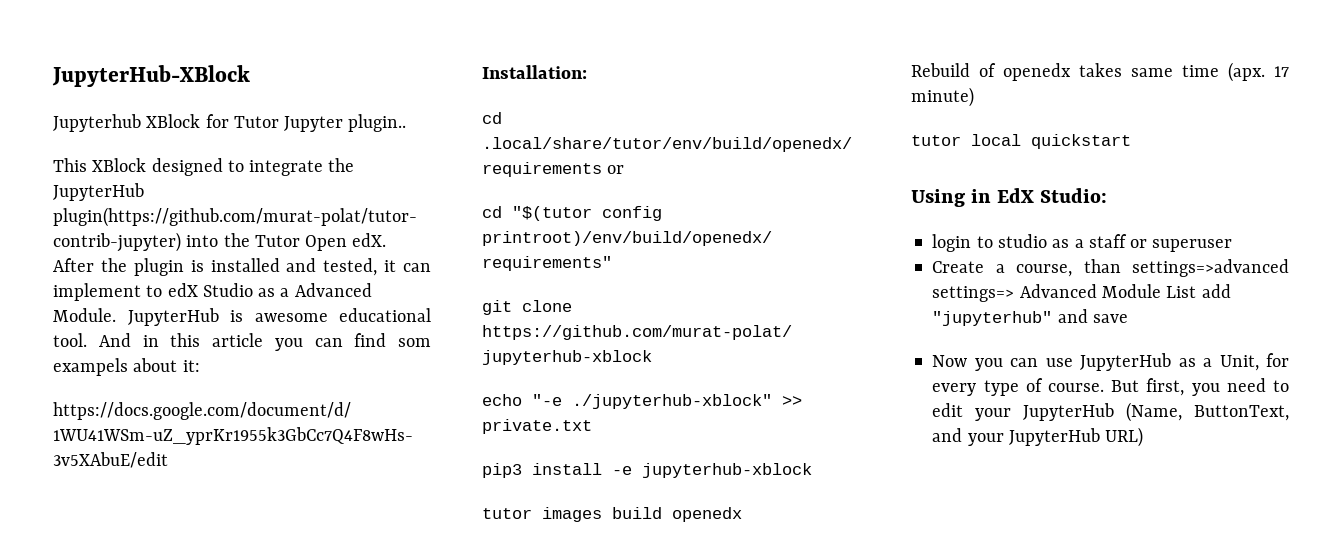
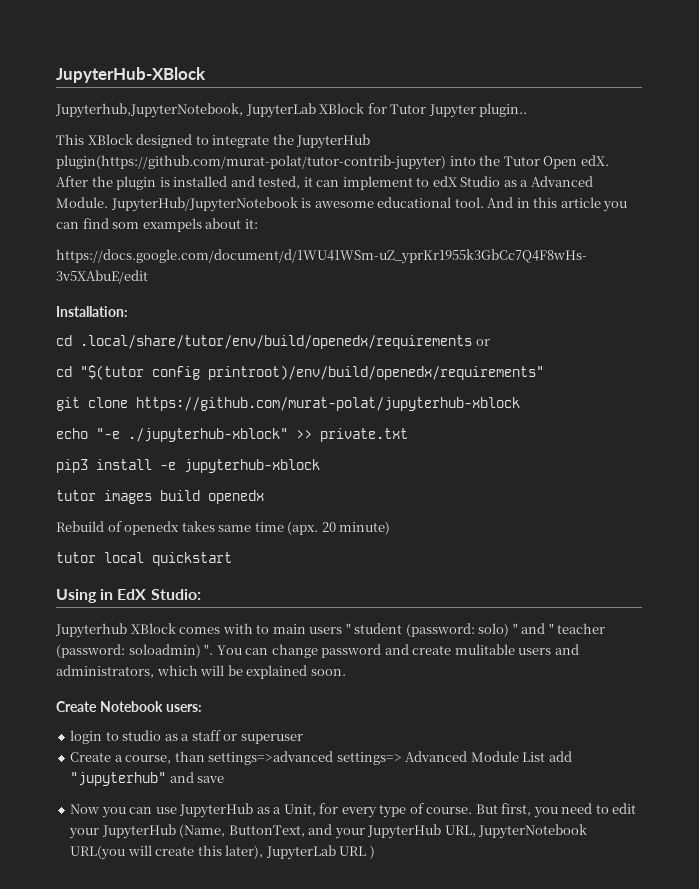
[53,114,141,132] Jupyterhub -> [55,103,316,118] Jupyterhub,JupyterNotebook, JupyterLab
[127,308,219,326] JupyterHub -> [110,197,298,212] JupyterHub/JupyterNotebook
[1274,66,1289,77] 17 -> [321,522,336,532] 20
(1108, 195) none -> [55,623,606,638] [56,644,579,658] [56,665,346,679] [56,701,202,712] // Jupyterhub XBlock comes with to main users " student (password: solo) " and " teacher (password: soloadmin) ". You can change password and create mulitable users and administrators, which will be explained soon. // Create Notebook users:
[1105,427,1144,447] URL) -> [444,824,588,839] [70,845,375,860] URL, JupyterNotebook URL(you will create this later), JupyterLab URL )

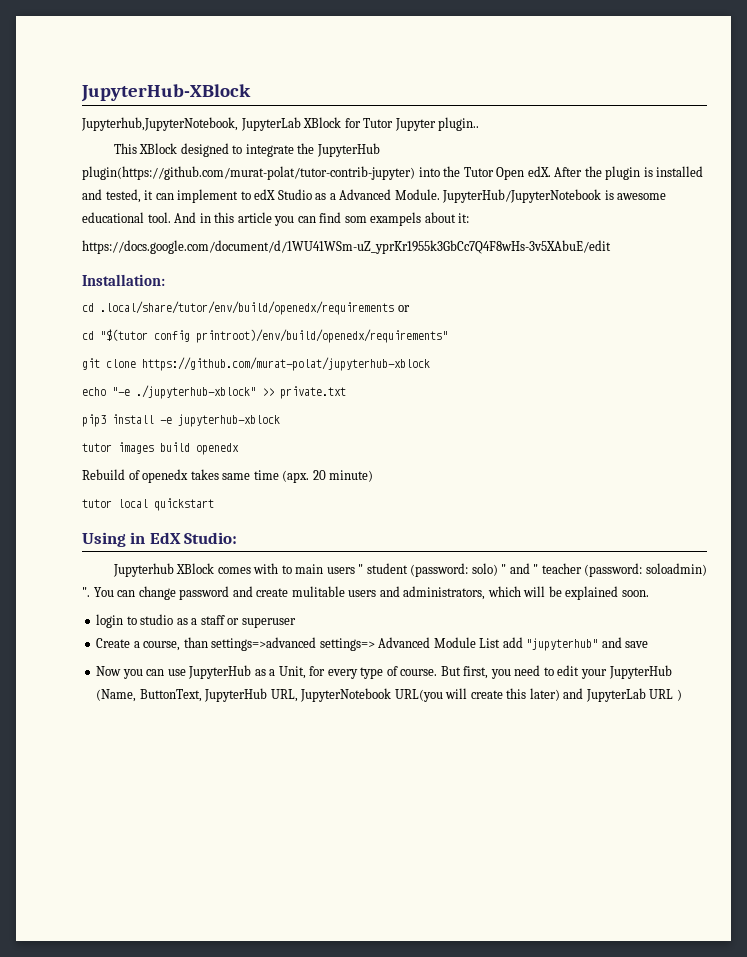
[56,701,202,712] // Create Notebook users: -> (649, 593) none
[308,824,365,839] and your -> (202, 695) none
[225,845,264,859] later), -> [529,688,584,701] later) and

